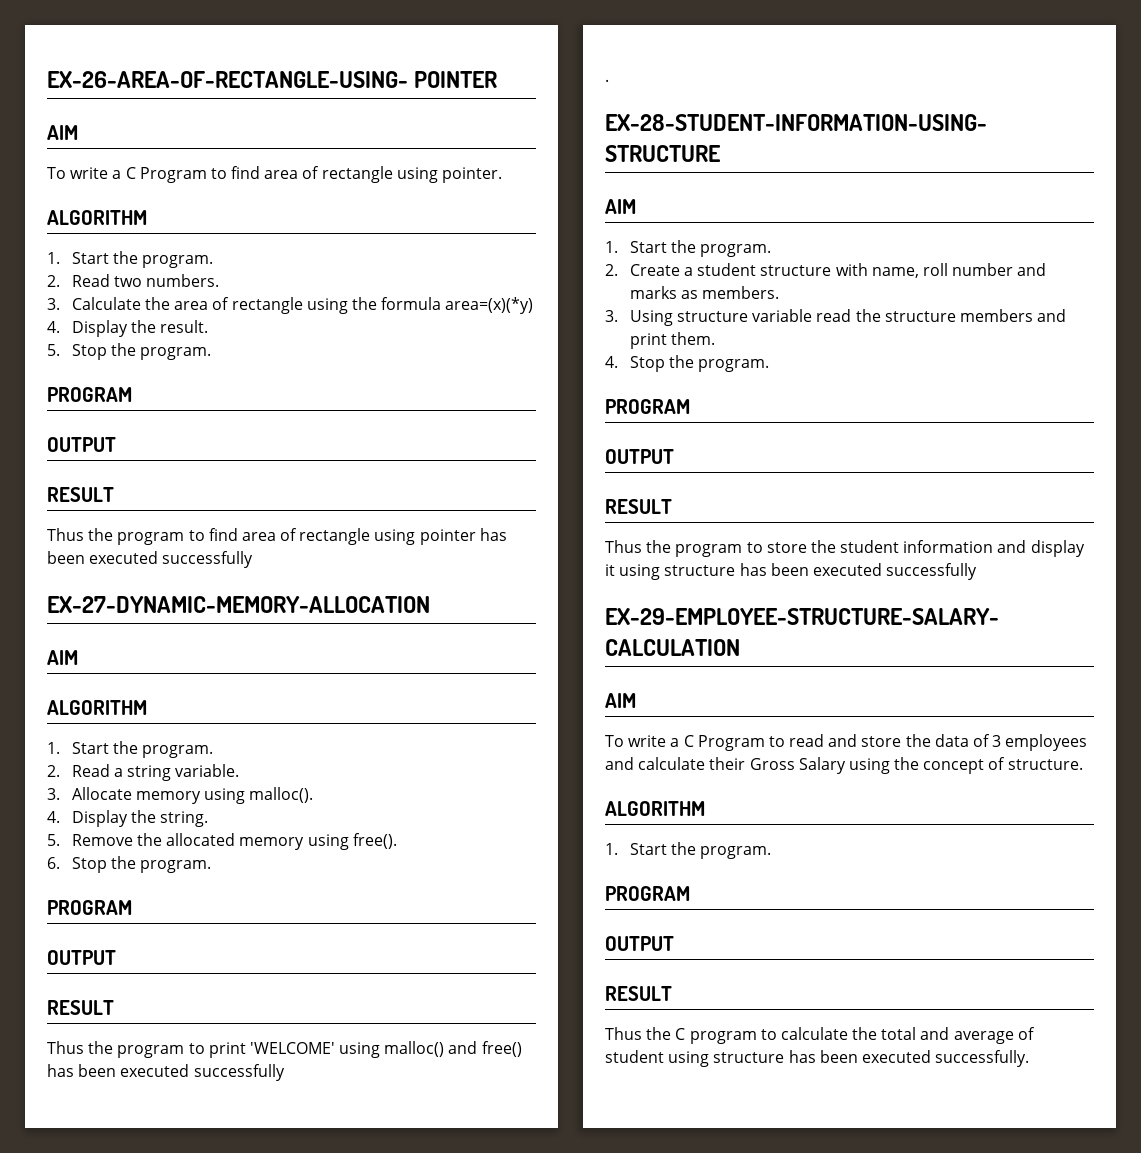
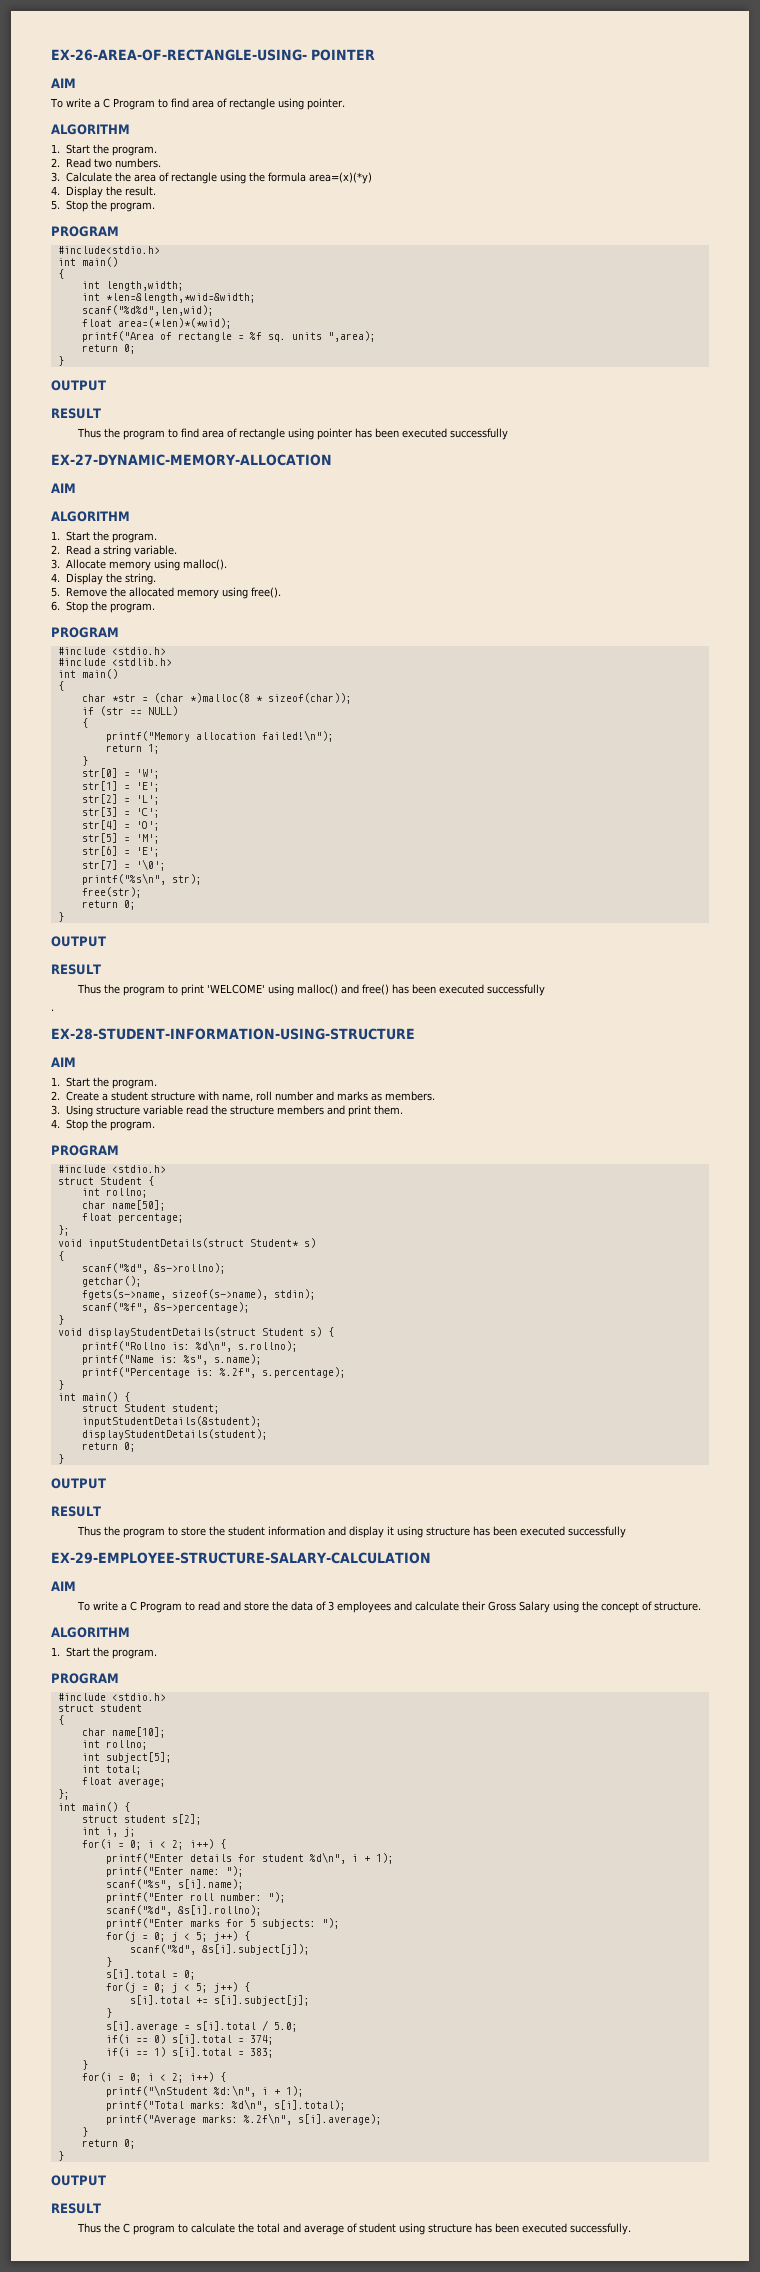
(132, 394) none -> [57,246,160,254] [57,257,118,267] [57,269,64,279] [81,281,184,291] [81,293,256,303] [81,305,214,316] [81,318,232,329] [81,331,376,342] [81,344,136,354] [57,356,64,366] // #include<stdio.h> // int main() // { // int length,width; // int *len=&length,*wid=&width; // scanf("%d%d",len,wid); // float area=(*len)*(*wid); // printf("Area of rectangle = %f sq. units ",area); // return 0; // }
(132, 907) none -> [57,647,166,655] [57,658,172,666] [57,669,118,679] [57,681,64,691] [81,693,352,704] [81,706,178,716] [81,718,88,728] [105,730,334,742] [105,744,160,754] [81,756,88,766] [81,768,160,779] [81,781,160,792] [81,794,160,805] [81,807,160,818] [81,820,160,831] [81,833,160,844] [81,846,160,857] [81,859,166,871] [81,873,202,885] [81,887,142,898] [81,900,136,910] [57,912,64,922] // #include <stdio.h> // #include <stdlib.h> // int main() // { // char *str = (char *)malloc(8 * sizeof(char)); // if (str == NULL) // { // printf("Memory allocation failed!\n"); // return 1; // } // str[0] = 'W'; // str[1] = 'E'; // str[2] = 'L'; // str[3] = 'C'; // str[4] = 'O'; // str[5] = 'M'; // str[6] = 'E'; // str[7] = '\0'; // printf("%s\n", str); // free(str); // return 0; // }
(690, 406) none -> [57,1165,166,1173] [57,1176,154,1186] [81,1188,148,1198] [81,1200,166,1211] [81,1213,184,1223] [57,1225,70,1236] [57,1238,316,1249] [57,1251,64,1261] [81,1263,226,1274] [81,1276,142,1287] [81,1289,316,1300] [81,1302,250,1313] [57,1315,64,1325] [57,1327,334,1338] [81,1340,298,1352] [81,1354,262,1365] [81,1367,346,1378] [57,1380,64,1390] [57,1392,130,1402] [81,1404,220,1414] [81,1416,262,1427] [81,1429,268,1440] [81,1442,136,1452] [57,1454,64,1464] // #include <stdio.h> // struct Student { // int rollno; // char name[50]; // float percentage; // }; // void inputStudentDetails(struct Student* s) // { // scanf("%d", &s->rollno); // getchar(); // fgets(s->name, sizeof(s->name), stdin); // scanf("%f", &s->percentage); // } // void displayStudentDetails(struct Student s) { // printf("Rollno is: %d\n", s.rollno); // printf("Name is: %s", s.name); // printf("Percentage is: %.2f", s.percentage); // } // int main() { // struct Student student; // inputStudentDetails(&student); // displayStudentDetails(student); // return 0; // }
(690, 893) none -> [57,1693,166,1701] [57,1704,142,1712] [57,1715,64,1725] [81,1727,166,1738] [81,1740,148,1750] [81,1752,172,1763] [81,1765,142,1775] [81,1777,166,1787] [57,1789,70,1800] [57,1802,130,1812] [81,1814,202,1825] [81,1827,136,1837] [81,1839,226,1850] [105,1852,394,1864] [105,1866,244,1877] [105,1879,244,1890] [105,1892,286,1903] [105,1905,262,1916] [105,1918,340,1929] [105,1931,250,1942] [129,1944,310,1955] [105,1957,112,1967] [105,1969,196,1980] [105,1982,250,1993] [129,1995,310,2006] [105,2008,112,2018] [105,2020,298,2032] [105,2034,274,2045] [105,2047,274,2058] [81,2060,88,2070] [81,2072,226,2083] [105,2085,304,2097] [105,2099,346,2111] [105,2113,382,2125] [81,2127,88,2137] [81,2139,136,2149] [57,2151,64,2161] // #include <stdio.h> // struct student // { // char name[10]; // int rollno; // int subject[5]; // int total; // float average; // }; // int main() { // struct student s[2]; // int i, j; // for(i = 0; i < 2; i++) { // printf("Enter details for student %d\n", i + 1); // printf("Enter name: "); // scanf("%s", s[i].name); // printf("Enter roll number: "); // scanf("%d", &s[i].rollno); // printf("Enter marks for 5 subjects: "); // for(j = 0; j < 5; j++) { // scanf("%d", &s[i].subject[j]); // } // s[i].total = 0; // for(j = 0; j < 5; j++) { // s[i].total += s[i].subject[j]; // } // s[i].average = s[i].total / 5.0; // if(i == 0) s[i].total = 374; // if(i == 1) s[i].total = 383; // } // for(i = 0; i < 2; i++) { // printf("\nStudent %d:\n", i + 1); // printf("Total marks: %d\n", s[i].total); // printf("Average marks: %.2f\n", s[i].average); // } // return 0; // }

